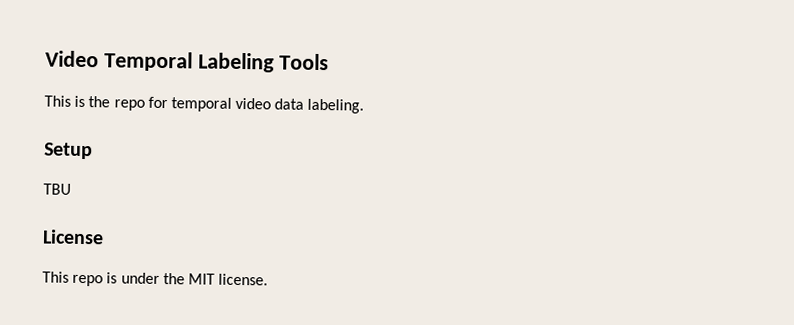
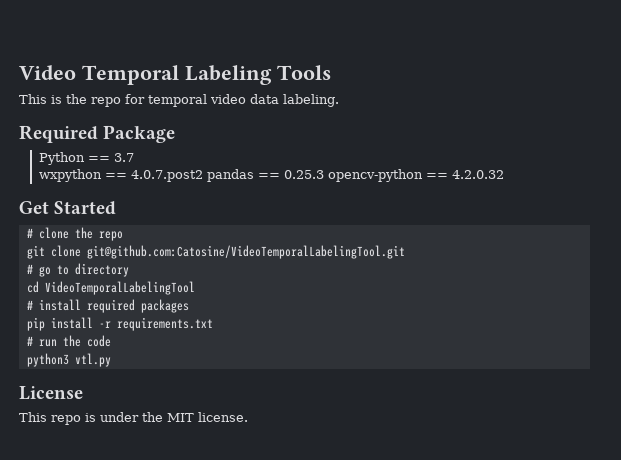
[44,142,93,160] [43,183,71,195] Setup // TBU -> [19,125,176,143] [39,152,135,165] [39,169,505,182] [19,201,117,215] [26,227,123,241] [26,245,405,259] [26,263,129,277] [26,281,195,295] [26,299,189,313] [26,317,213,331] [26,335,111,347] [26,353,111,367] Required Package // Python == 3.7 // wxpython == 4.0.7.post2 pandas == 0.25.3 opencv-python == 4.2.0.32 // Get Started // # clone the repo // git clone git@github.com:Catosine/VideoTemporalLabelingTool.git // # go to directory // cd VideoTemporalLabelingTool // # install required packages // pip install -r requirements.txt // # run the code // python3 vtl.py

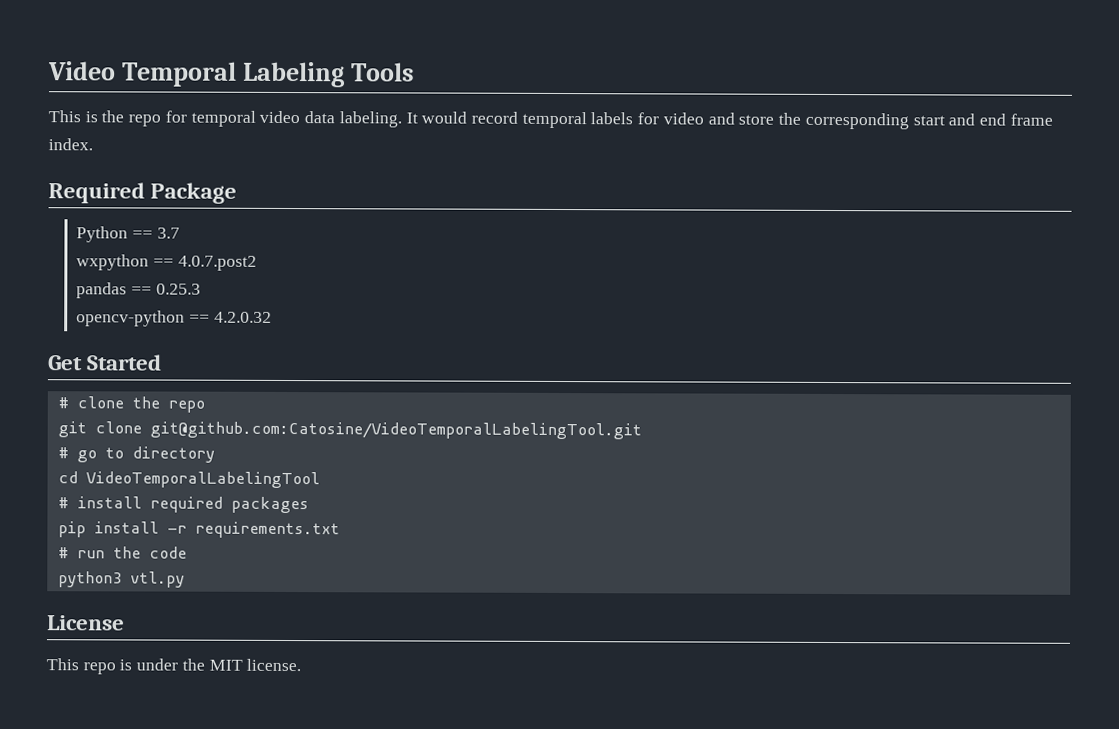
(339, 100) none -> [405,111,1053,130] [48,138,93,151] It would record temporal labels for video and store the corresponding start and end frame index.
(204, 176) none -> (257, 263) //
(325, 174) none -> (201, 289) //

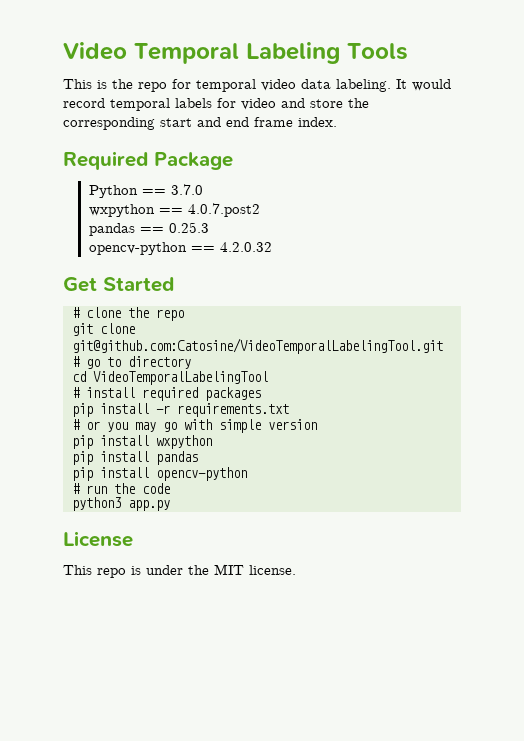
[156,227,180,239] 3.7 -> [170,184,203,195] 3.7.0
(340, 530) none -> [72,419,317,433] [72,435,212,449] [72,451,198,465] [72,467,247,481] // # or you may go with simple version // pip install wxpython // pip install pandas // pip install opencv-python
[129,571,185,588] vtl.py -> [128,500,170,511] app.py

